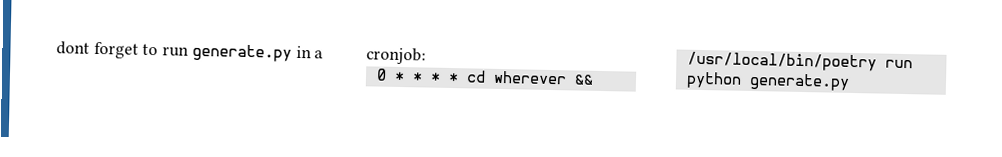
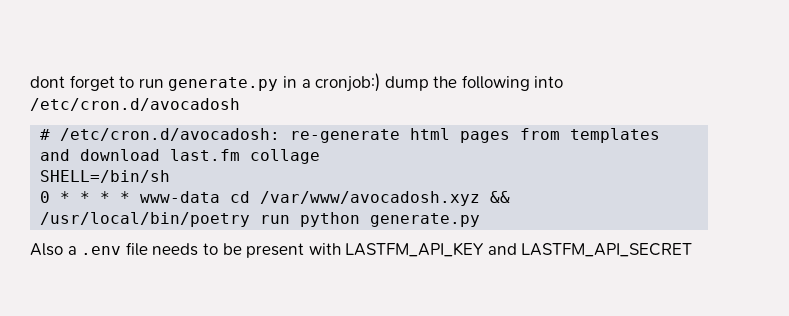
[366,47,426,65] cronjob: -> [315,73,564,92] [30,98,240,111] [40,128,661,143] [40,149,321,164] [40,170,171,183] cronjob:) dump the following into /etc/cron.d/avocadosh // # /etc/cron.d/avocadosh: re-generate html pages from templates and download last.fm collage // SHELL=/bin/sh
[465,70,567,85] cd wherever -> [140,191,481,206] www-data cd /var/www/avocadosh.xyz
(850, 81) none -> [30,242,693,258] // Also a .env file needs to be present with LASTFM_API_KEY and LASTFM_API_SECRET

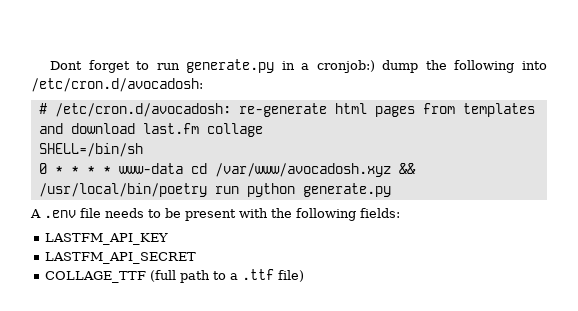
[30,76,65,88] dont -> [50,61,83,70] Dont
[30,98,240,111] /etc/cron.d/avocadosh -> [31,78,203,92] /etc/cron.d/avocadosh:
[30,243,77,256] Also a -> [30,209,41,218] A
(341, 249) none -> [271,208,400,221] the following fields: //
[487,243,517,255] and -> (169, 239) //
(693, 250) none -> [45,269,305,283] // COLLAGE_TTF (full path to a .ttf file)

